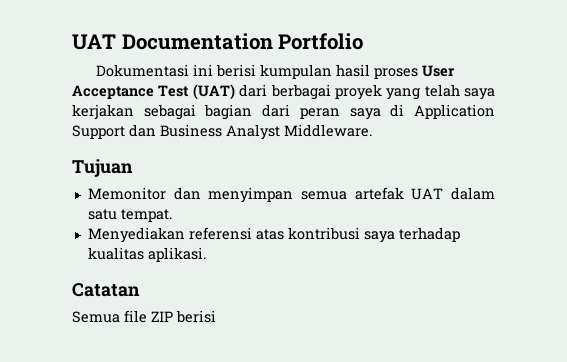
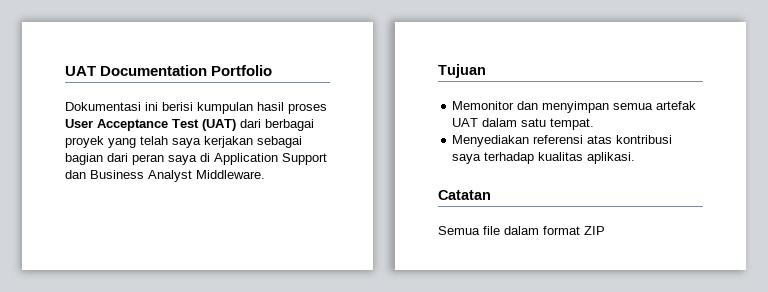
[151,310,216,323] ZIP berisi -> [504,226,605,235] dalam format ZIP

